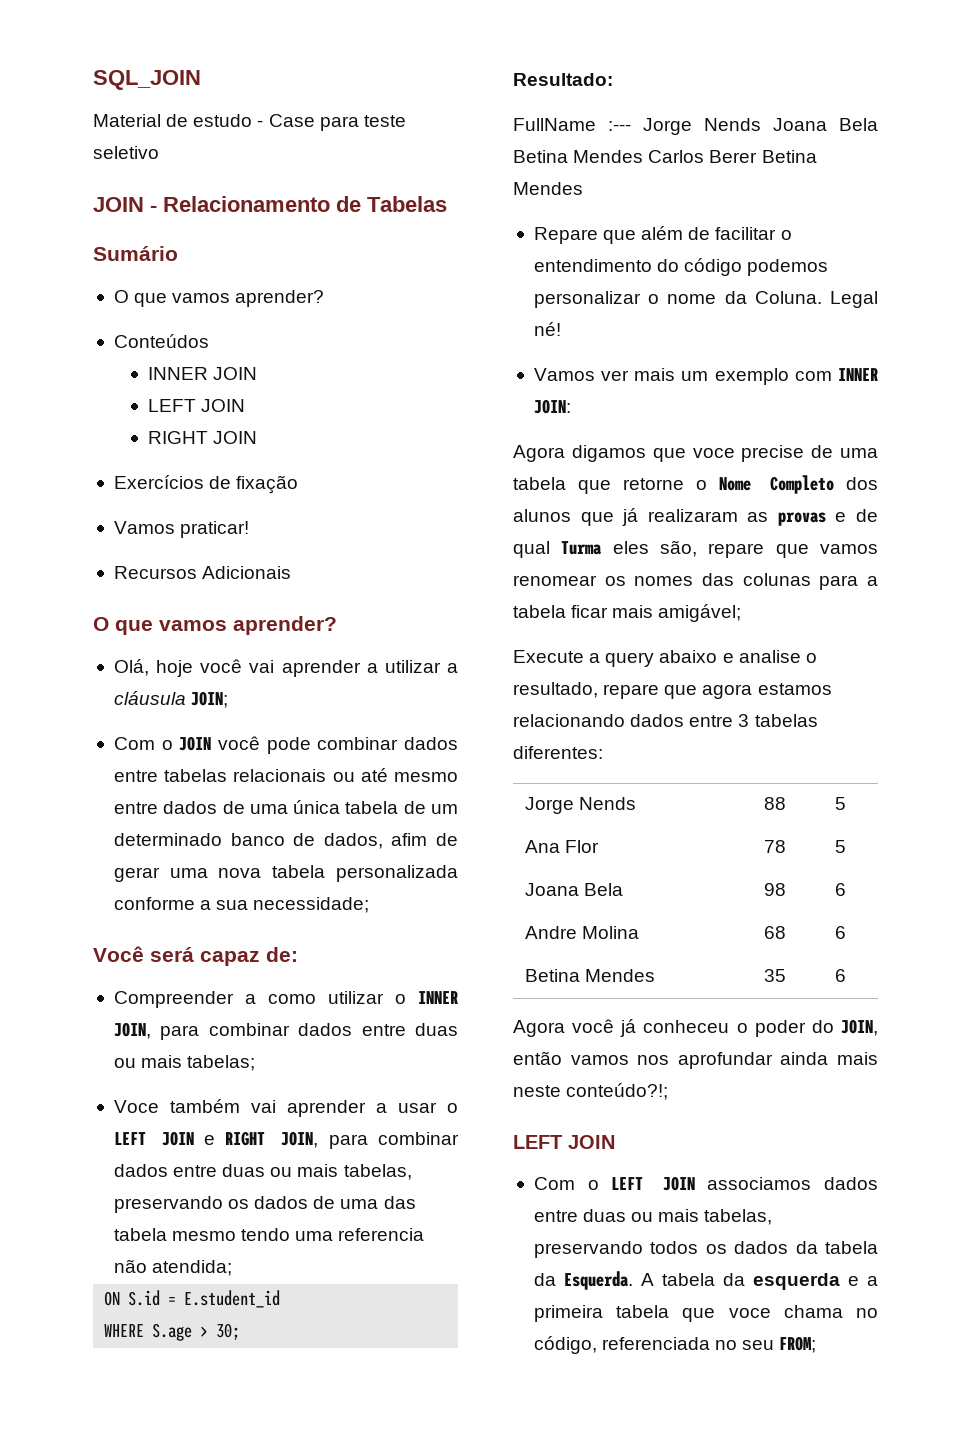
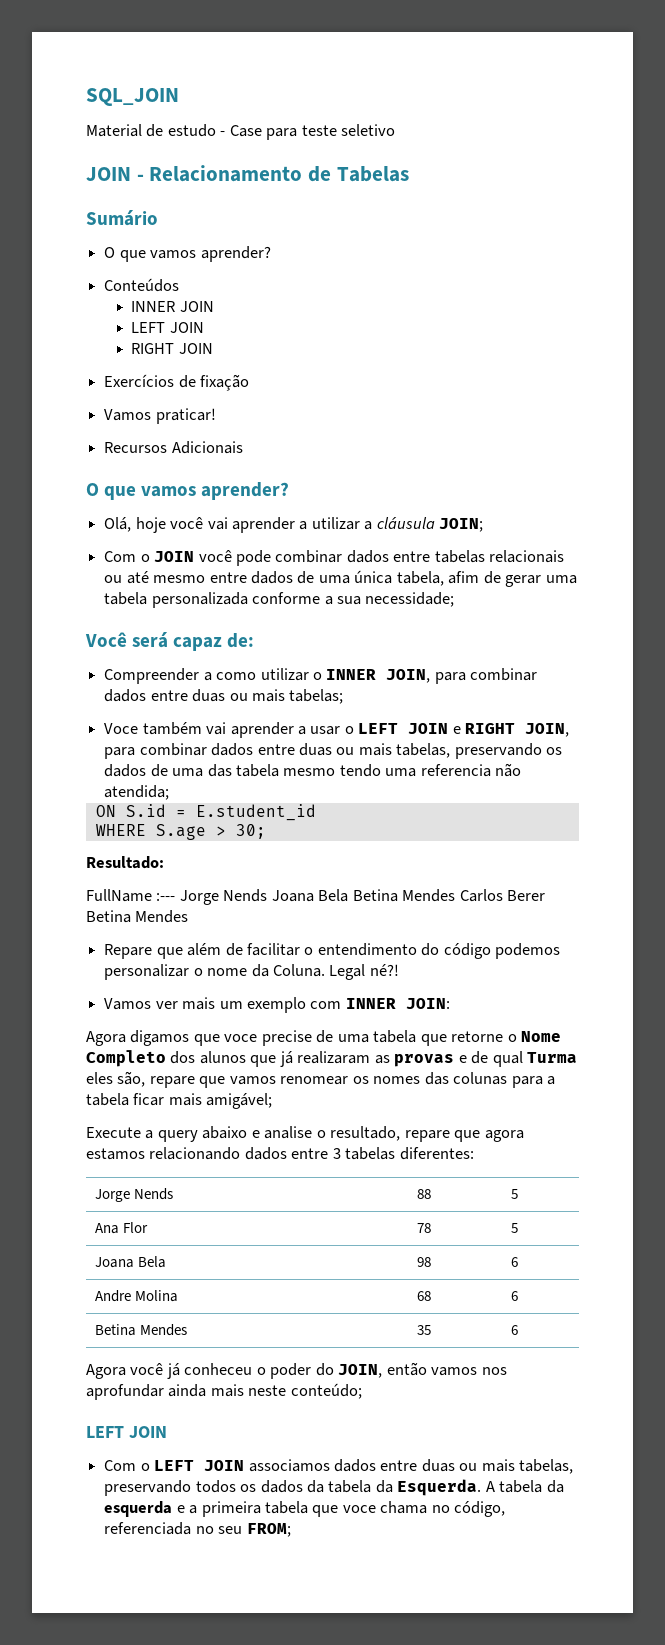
[345,801,459,814] [113,833,383,849] tabela de um determinado banco de dados, -> [396,571,444,586] tabela,
[218,868,262,878] nova -> (577, 579) none
[533,322,561,336] né! -> [369,964,399,976] né?!
[566,1083,669,1100] conteúdo?!; -> [290,1383,362,1399] conteúdo;

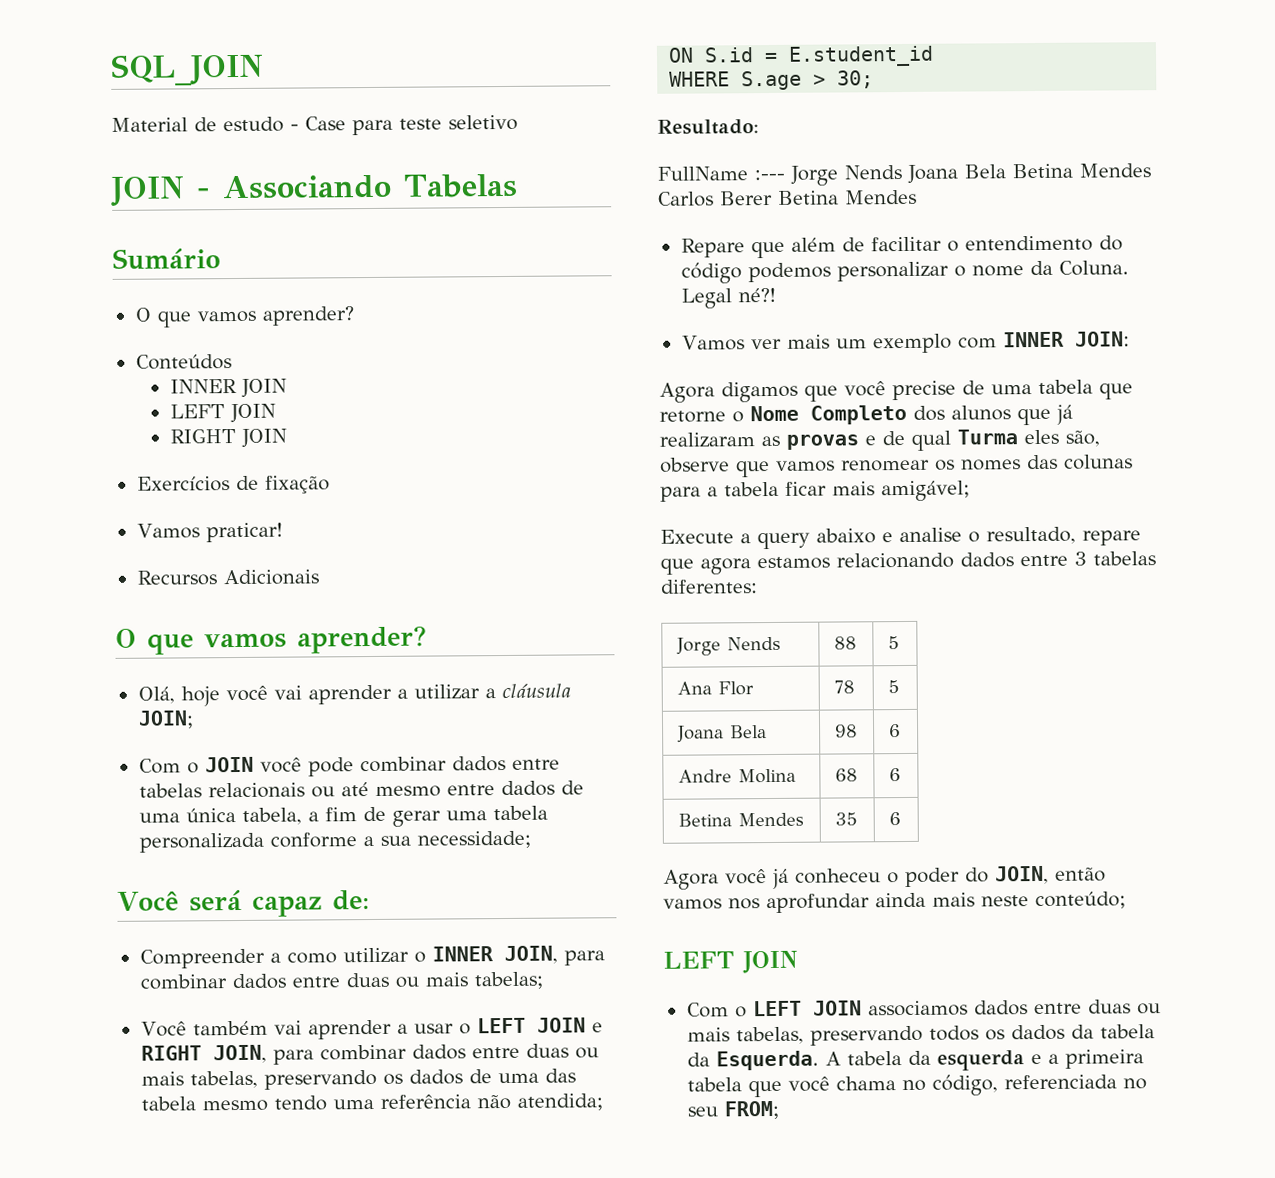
[149,165,332,182] Relacionamento de -> [222,174,392,200] Associando
[448,571,480,584] afim -> [307,807,357,822] a fim
[104,723,139,734] Voce -> [140,1021,187,1037] Você
[420,764,491,777] referencia -> [379,1094,471,1109] referência
[224,1034,258,1042] voce -> [844,381,886,397] você
[149,1076,195,1088] repare -> [660,457,730,473] observe
[342,1505,376,1513] voce -> [787,1076,830,1092] você

